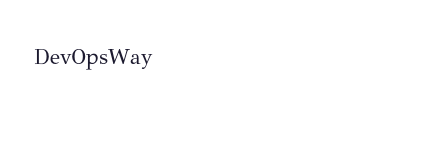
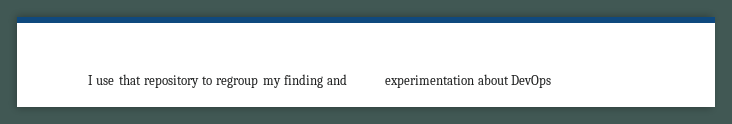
[34,48,153,70] DevOpsWay -> [88,74,552,88] I use that repository to regroup my finding and experimentation about DevOps

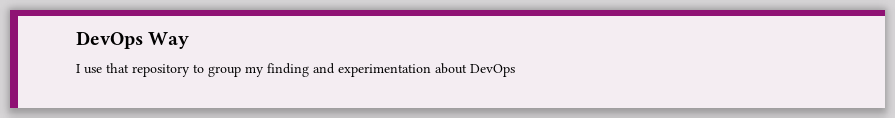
(88, 80) none -> [76,31,190,49] DevOps Way //
[216,76,259,88] regroup -> [208,66,241,77] group

